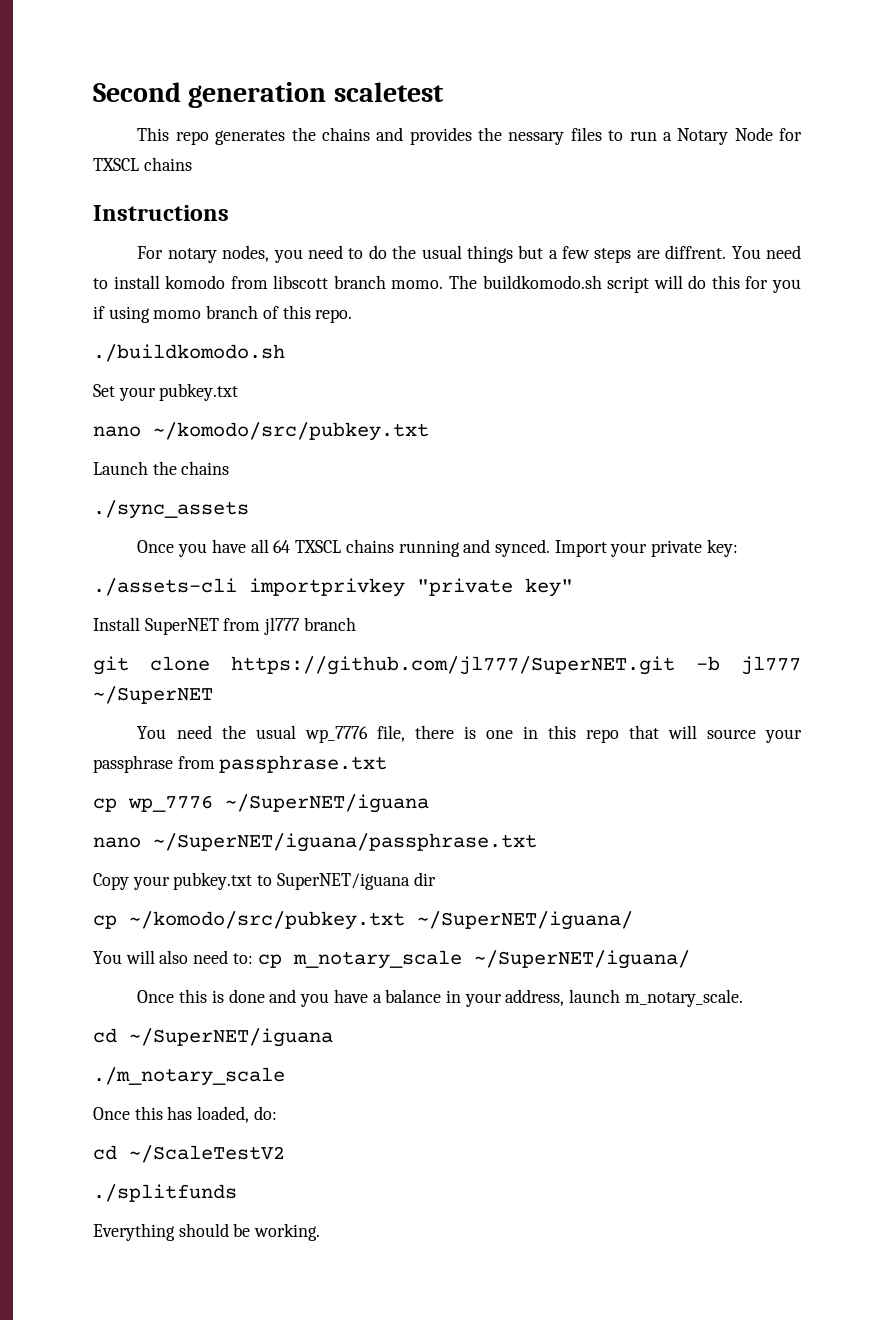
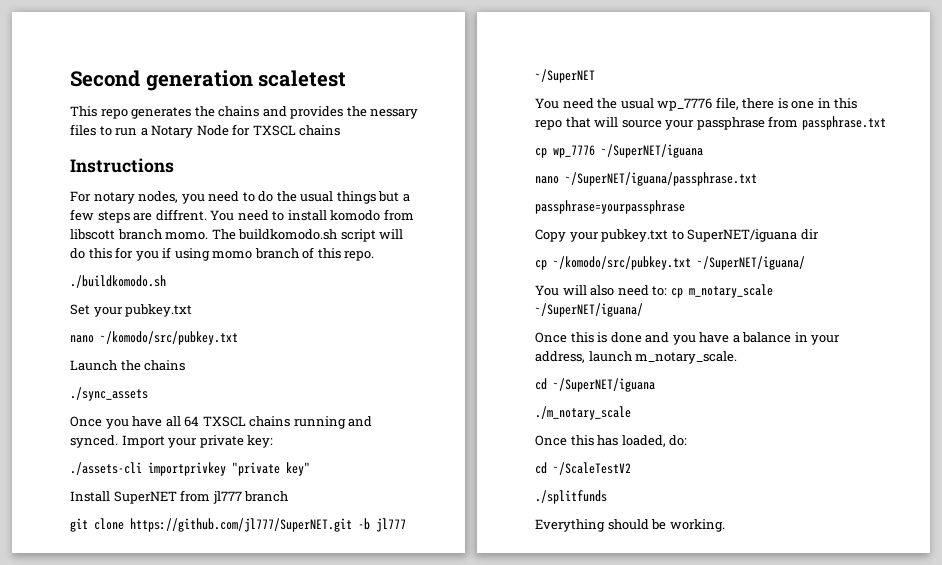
(537, 842) none -> [535,200,685,214] // passphrase=yourpassphrase

